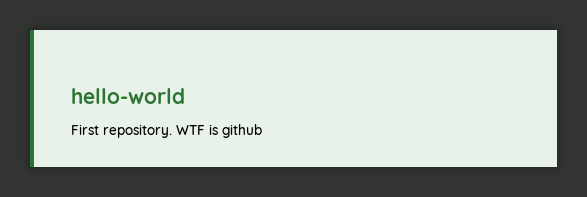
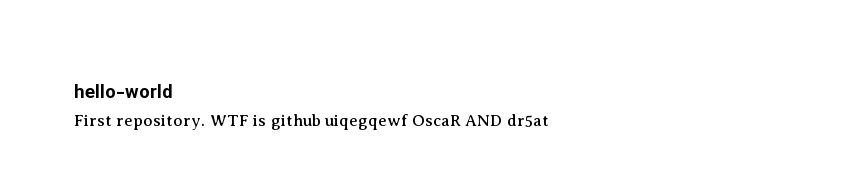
(262, 131) none -> [324,114,549,130] uiqegqewf OscaR AND dr5at

